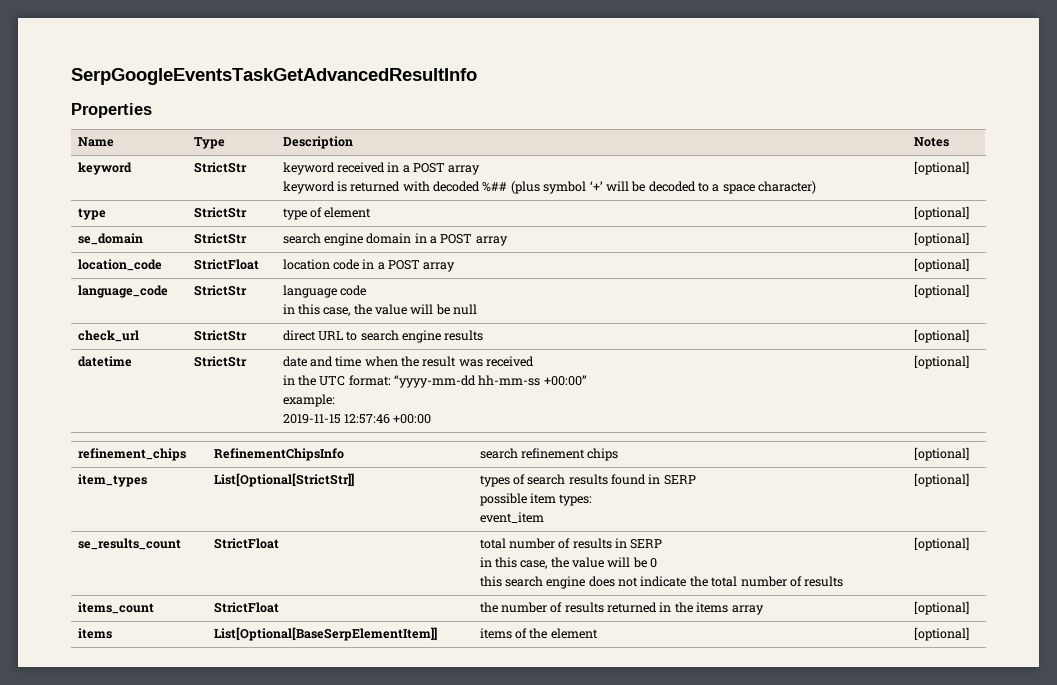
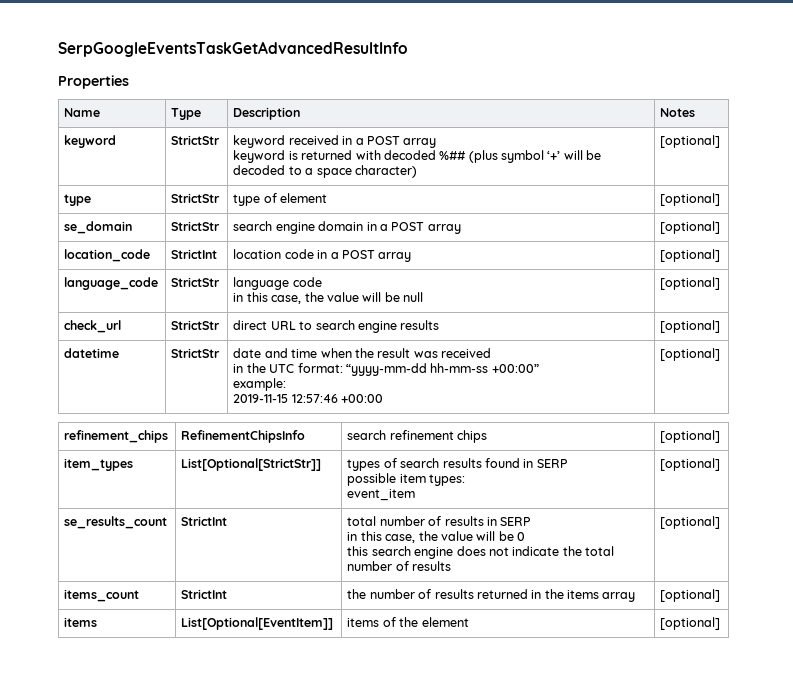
[193,259,259,270] StrictFloat -> [171,249,218,259] StrictInt
[213,538,279,549] StrictFloat -> [181,516,228,526] StrictInt
[213,602,279,613] StrictFloat -> [181,589,228,599] StrictInt
[213,627,437,641] List[Optional[BaseSerpElementItem]] -> [181,617,334,630] List[Optional[EventItem]]

